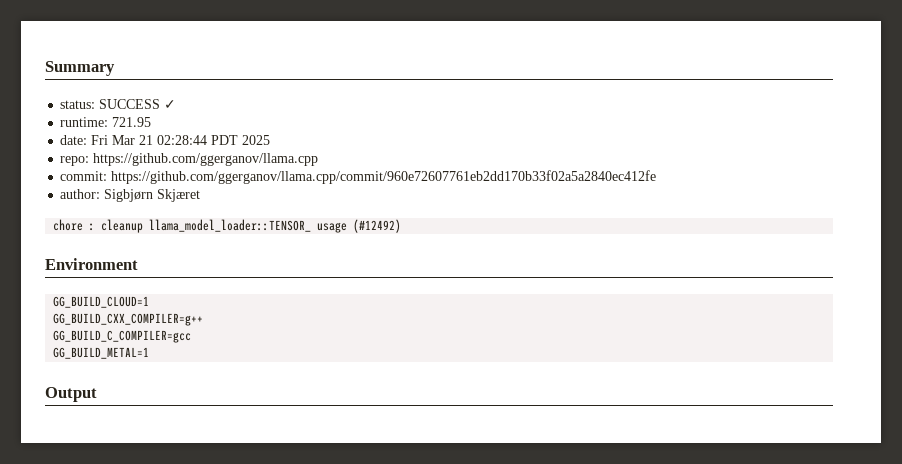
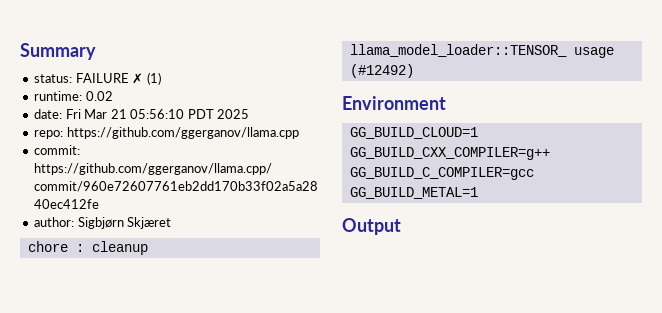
[99,99,177,109] SUCCESS ✓ -> [75,72,161,85] FAILURE ✗ (1)
[112,117,152,127] 721.95 -> [85,91,113,101] 0.02
[157,135,208,145] 02:28:44 -> [130,109,185,119] 05:56:10

